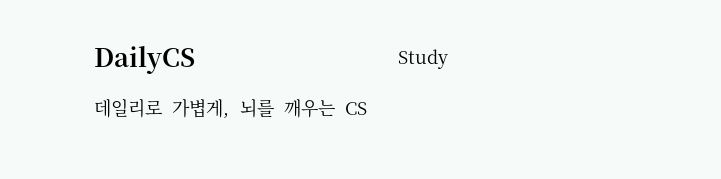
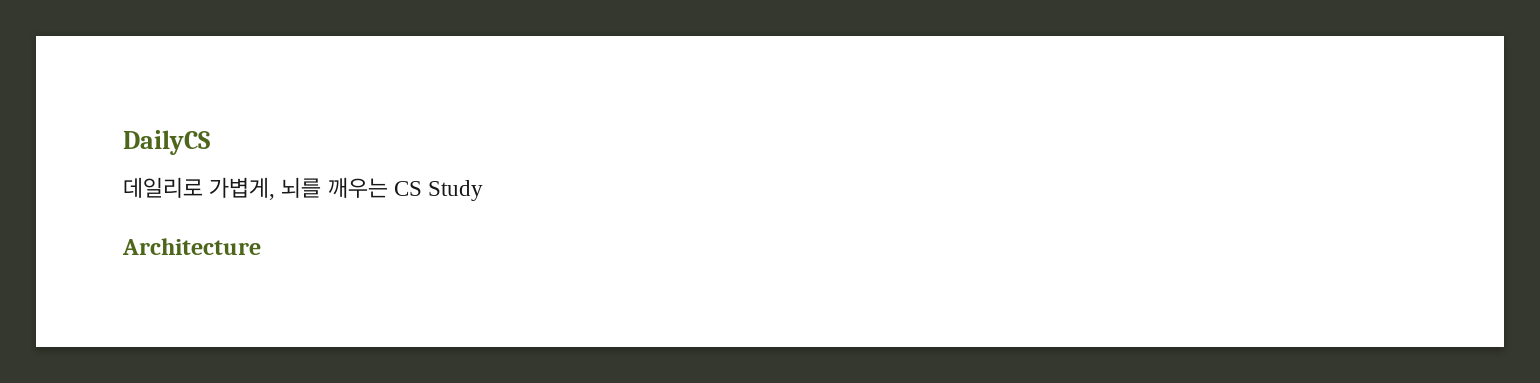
(448, 59) none -> [122,238,261,255] // Architecture

